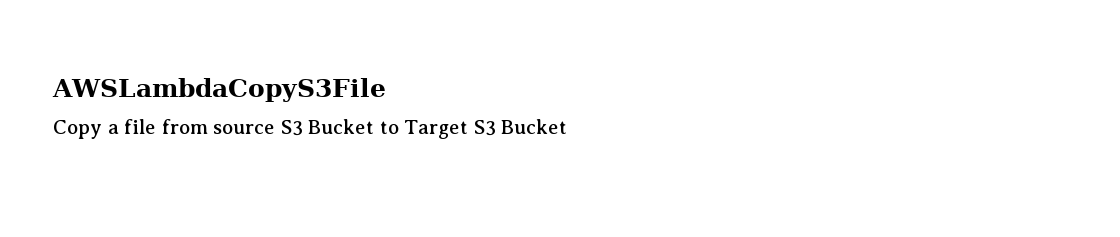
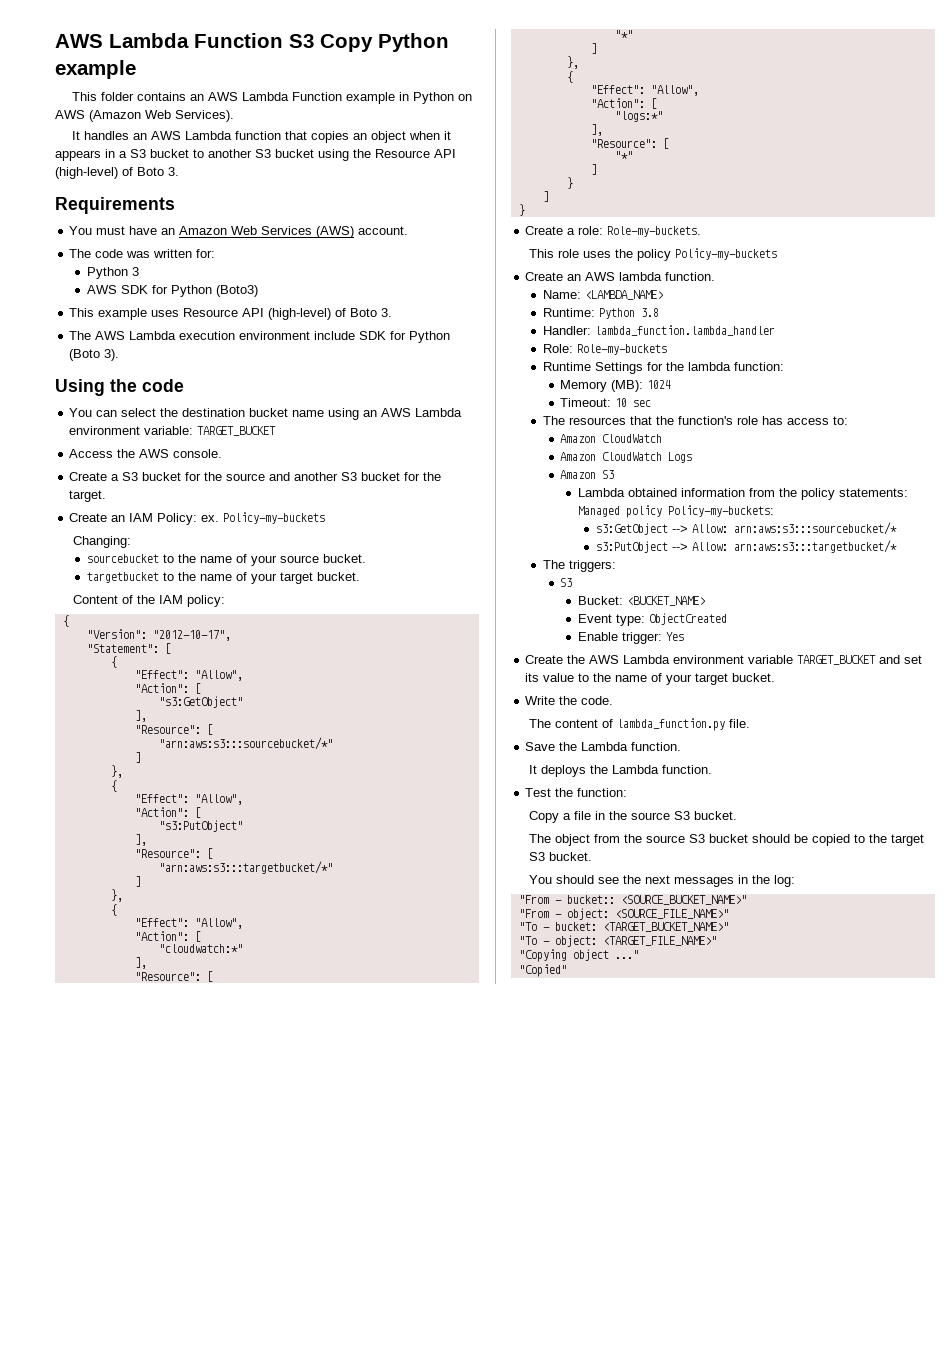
[52,78,386,102] [53,119,568,139] AWSLambdaCopyS3File // Copy a file from source S3 Bucket to Target S3 Bucket -> [55,33,449,52] [55,60,136,79] [72,92,473,104] [55,110,234,122] [72,131,452,143] [55,149,456,161] [55,167,179,179] [55,197,175,214] [69,226,409,238] [69,249,216,258] [86,267,139,279] [86,285,258,297] [69,308,393,320] [69,331,451,343] [69,349,120,361] [55,379,184,396] [69,408,463,420] [69,426,277,436] [69,449,223,458] [69,472,442,481] [69,490,107,502] [69,512,326,525] [72,536,131,548] [86,554,366,566] [86,572,360,584] [72,595,225,607] [62,615,69,627] [86,629,231,641] [86,643,171,654] [110,656,117,668] [134,670,243,681] [134,683,201,694] [158,696,243,708] [134,710,147,722] [134,724,213,735] [158,737,333,750] [134,752,141,763] [110,765,123,778] [110,780,117,792] [134,794,243,805] [134,807,201,818] [158,820,243,832] [134,834,147,846] [134,848,213,859] [158,861,333,874] [134,876,141,887] [110,889,123,902] [110,904,117,916] [134,918,243,929] [134,931,201,942] [158,944,243,953] [134,957,147,969] [134,971,213,982] [614,30,633,39] [590,43,597,54] [566,56,579,69] [566,71,573,83] [590,85,699,96] [590,98,657,109] [614,111,663,122] [590,124,603,136] [590,138,669,149] [614,151,633,160] [590,164,597,175] [566,177,573,189] [542,191,549,202] [518,204,525,216] [525,226,702,237] [528,248,777,261] [525,272,716,281] [542,290,663,300] [542,308,659,319] [542,325,775,336] [542,344,667,355] [542,362,784,374] [560,380,672,392] [560,398,652,407] [542,416,848,425] [560,434,663,443] [560,452,693,463] [560,470,615,479] [578,488,909,500] [578,505,775,518] [595,522,897,535] [595,540,897,553] [542,560,616,572] [560,578,573,587] [578,596,706,606] [578,613,728,626] [578,632,685,644] [525,655,923,665] [525,673,776,685] [525,696,614,705] [528,718,750,731] [525,742,682,751] [528,765,712,777] [525,788,628,797] [528,811,737,823] [528,834,924,846] [528,852,592,861] [528,875,795,887] [518,895,747,905] [518,908,729,920] [518,922,729,932] [518,935,717,947] [518,949,639,962] [518,964,567,977] AWS Lambda Function S3 Copy Python example // This folder contains an AWS Lambda Function example in Python on AWS (Amazon Web Services). // It handles an AWS Lambda function that copies an object when it appears in a S3 bucket to another S3 bucket using the Resource API (high-level) of Boto 3. // Requirements // You must have an Amazon Web Services (AWS) account. // The code was written for: // Python 3 // AWS SDK for Python (Boto3) // This example uses Resource API (high-level) of Boto 3. // The AWS Lambda execution environment include SDK for Python (Boto 3). // Using the code // You can select the destination bucket name using an AWS Lambda environment variable: TARGET_BUCKET // Access the AWS console. // Create a S3 bucket for the source and another S3 bucket for the target. // Create an IAM Policy: ex. Policy-my-buckets // Changing: // sourcebucket to the name of your source bucket. // targetbucket to the name of your target bucket. // Content of the IAM policy: // { // "Version": "2012-10-17", // "Statement": [ // { // "Effect": "Allow", // "Action": [ // "s3:GetObject" // ], // "Resource": [ // "arn:aws:s3:::sourcebucket/*" // ] // }, // { // "Effect": "Allow", // "Action": [ // "s3:PutObject" // ], // "Resource": [ // "arn:aws:s3:::targetbucket/*" // ] // }, // { // "Effect": "Allow", // "Action": [ // "cloudwatch:*" // ], // "Resource": [ // "*" // ] // }, // { // "Effect": "Allow", // "Action": [ // "logs:*" // ], // "Resource": [ // "*" // ] // } // ] // } // Create a role: Role-my-buckets. // This role uses the policy Policy-my-buckets // Create an AWS lambda function. // Name: <LAMBDA_NAME> // Runtime: Python 3.8 // Handler: lambda_function.lambda_handler // Role: Role-my-buckets // Runtime Settings for the lambda function: // Memory (MB): 1024 // Timeout: 10 sec // The resources that the function's role has access to: // Amazon CloudWatch // Amazon CloudWatch Logs // Amazon S3 // Lambda obtained information from the policy statements: Managed policy Policy-my-buckets: // s3:GetObject --> Allow: arn:aws:s3:::sourcebucket/* // s3:PutObject --> Allow: arn:aws:s3:::targetbucket/* // The triggers: // S3 // Bucket: <BUCKET_NAME> // Event type: ObjectCreated // Enable trigger: Yes // Create the AWS Lambda environment variable TARGET_BUCKET and set its value to the name of your target bucket. // Write the code. // The content of lambda_function.py file. // Save the Lambda function. // It deploys the Lambda function. // Test the function: // Copy a file in the source S3 bucket. // The object from the source S3 bucket should be copied to the target S3 bucket. // You should see the next messages in the log: // "From - bucket:: <SOURCE_BUCKET_NAME>" // "From - object: <SOURCE_FILE_NAME>" // "To - bucket: <TARGET_BUCKET_NAME>" // "To - object: <TARGET_FILE_NAME>" // "Copying object ..." // "Copied"

